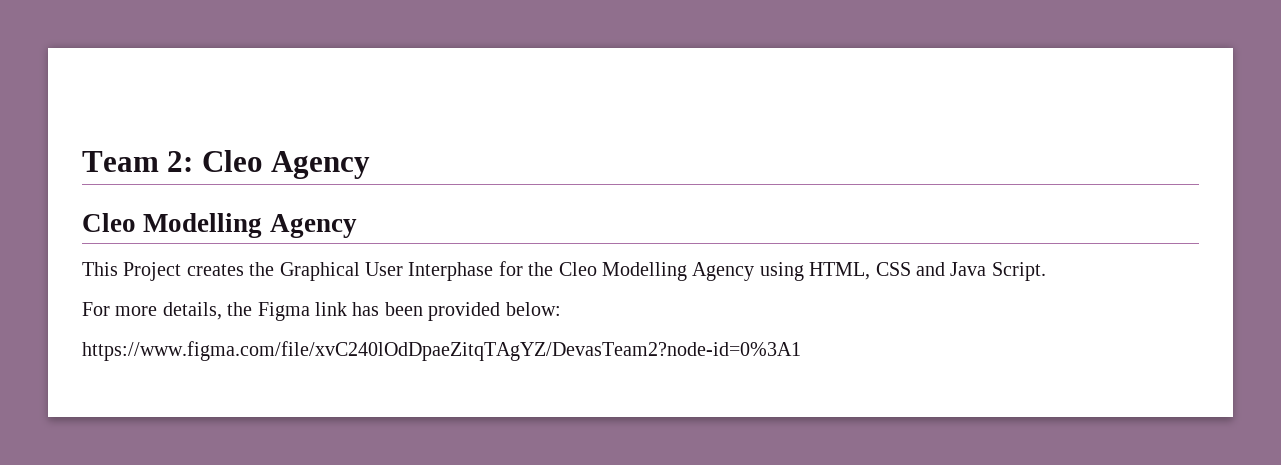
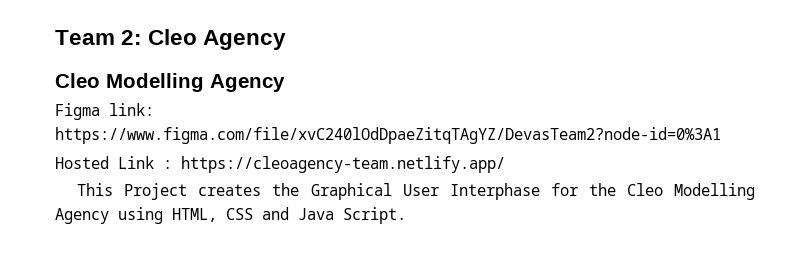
(357, 226) none -> [55,103,154,120] [55,127,721,144] [55,156,505,173] // Figma link: https://www.figma.com/file/xvC240lOdDpaeZitqTAgYZ/DevasTeam2?node-id=0%3A1 // Hosted Link : https://cleoagency-team.netlify.app/
[82,302,561,321] [82,341,801,361] // For more details, the Figma link has been provided below: // https://www.figma.com/file/xvC240lOdDpaeZitqTAgYZ/DevasTeam2?node-id=0%3A1 -> (406, 215) none

